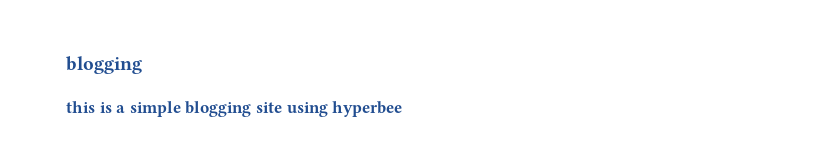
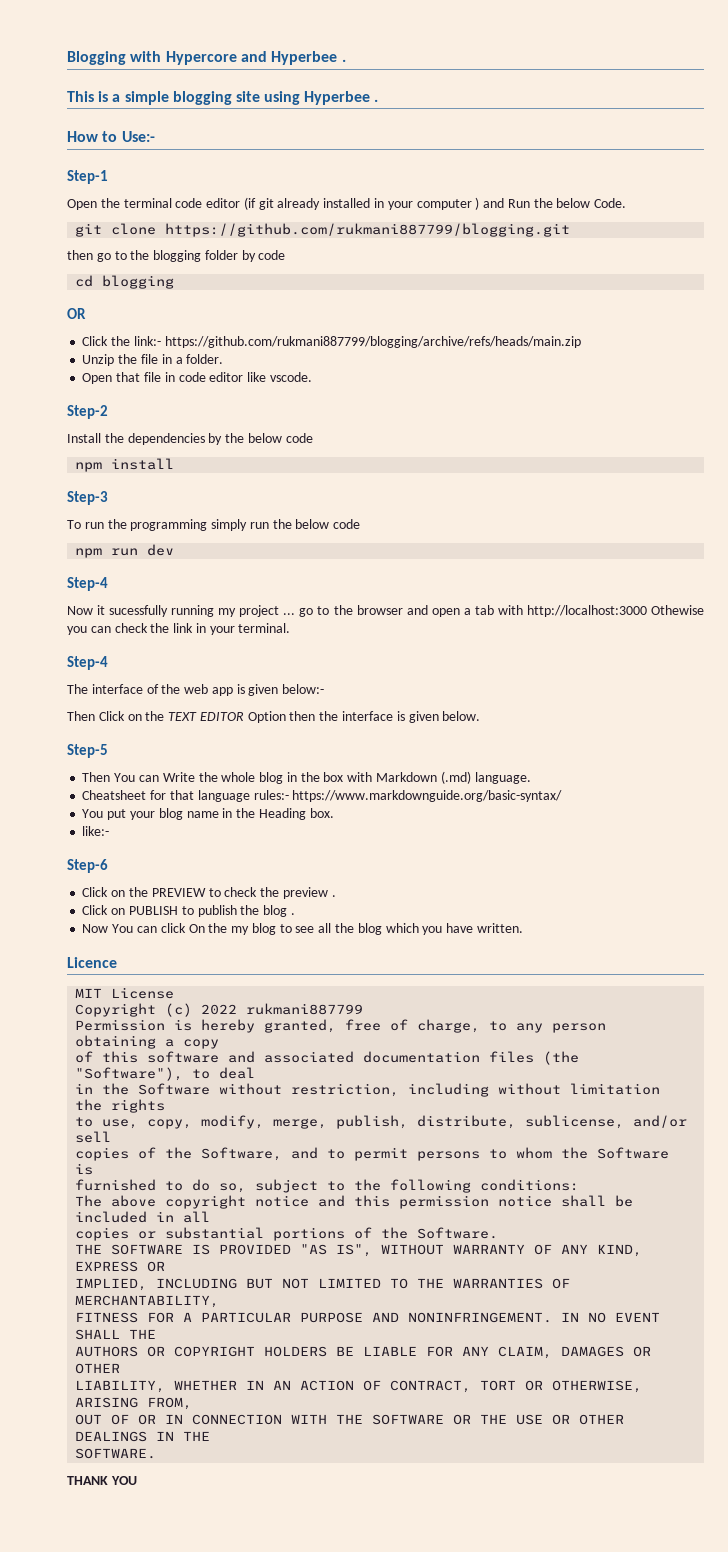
[66,56,142,74] [66,101,95,113] blogging // this -> [67,51,346,65] [67,91,94,102] Blogging with Hypercore and Hyperbee . // This
[332,101,403,117] hyperbee -> [304,91,379,105] [67,131,155,142] [67,170,108,184] [67,197,627,210] [75,223,571,237] [67,250,286,262] [75,275,175,289] [67,308,86,319] [82,336,581,348] [82,354,224,366] [82,372,312,384] [67,405,108,419] [67,433,313,445] [75,458,175,472] [67,491,108,505] [67,519,361,531] [75,544,175,558] [67,577,108,591] [67,605,704,617] [67,623,291,635] [67,656,108,670] [67,684,325,696] [67,711,481,723] [67,744,108,758] [82,771,531,784] [82,790,563,802] [82,808,334,820] [82,826,110,836] [67,859,108,873] [82,887,336,899] [82,905,295,917] [82,923,523,935] [67,957,117,968] [75,987,175,999] [75,1003,364,1017] [75,1019,607,1033] [75,1035,220,1049] [75,1051,580,1065] [75,1067,256,1081] [75,1083,661,1097] [75,1099,166,1113] [75,1115,688,1129] [75,1131,112,1143] [75,1147,670,1161] [75,1163,94,1175] [75,1179,580,1193] [75,1195,634,1209] [75,1211,211,1223] [75,1227,499,1241] [75,1244,643,1257] [75,1261,166,1272] [75,1278,571,1291] [75,1295,220,1308] [75,1312,661,1323] [75,1329,157,1340] [75,1346,652,1359] [75,1363,121,1374] [75,1380,643,1393] [75,1397,193,1410] [75,1414,625,1425] [75,1431,211,1442] [75,1448,157,1459] [67,1476,137,1485] Hyperbee . // How to Use:- // Step-1 // Open the terminal code editor (if git already installed in your computer ) and Run the below Code. // git clone https://github.com/rukmani887799/blogging.git // then go to the blogging folder by code // cd blogging // OR // Click the link:- https://github.com/rukmani887799/blogging/archive/refs/heads/main.zip // Unzip the file in a folder. // Open that file in code editor like vscode. // Step-2 // Install the dependencies by the below code // npm install // Step-3 // To run the programming simply run the below code // npm run dev // Step-4 // Now it sucessfully running my project ... go to the browser and open a tab with http://localhost:3000 Othewise you can check the link in your terminal. // Step-4 // The interface of the web app is given below:- // Then Click on the TEXT EDITOR Option then the interface is given below. // Step-5 // Then You can Write the whole blog in the box with Markdown (.md) language. // Cheatsheet for that language rules:- https://www.markdownguide.org/basic-syntax/ // You put your blog name in the Heading box. // like:- // Step-6 // Click on the PREVIEW to check the preview . // Click on PUBLISH to publish the blog . // Now You can click On the my blog to see all the blog which you have written. // Licence // MIT License // Copyright (c) 2022 rukmani887799 // Permission is hereby granted, free of charge, to any person obtaining a copy // of this software and associated documentation files (the "Software"), to deal // in the Software without restriction, including without limitation the rights // to use, copy, modify, merge, publish, distribute, sublicense, and/or sell // copies of the Software, and to permit persons to whom the Software is // furnished to do so, subject to the following conditions: // The above copyright notice and this permission notice shall be included in all // copies or substantial portions of the Software. // THE SOFTWARE IS PROVIDED "AS IS", WITHOUT WARRANTY OF ANY KIND, EXPRESS OR // IMPLIED, INCLUDING BUT NOT LIMITED TO THE WARRANTIES OF MERCHANTABILITY, // FITNESS FOR A PARTICULAR PURPOSE AND NONINFRINGEMENT. IN NO EVENT SHALL THE // AUTHORS OR COPYRIGHT HOLDERS BE LIABLE FOR ANY CLAIM, DAMAGES OR OTHER // LIABILITY, WHETHER IN AN ACTION OF CONTRACT, TORT OR OTHERWISE, ARISING FROM, // OUT OF OR IN CONNECTION WITH THE SOFTWARE OR THE USE OR OTHER DEALINGS IN THE // SOFTWARE. // THANK YOU

